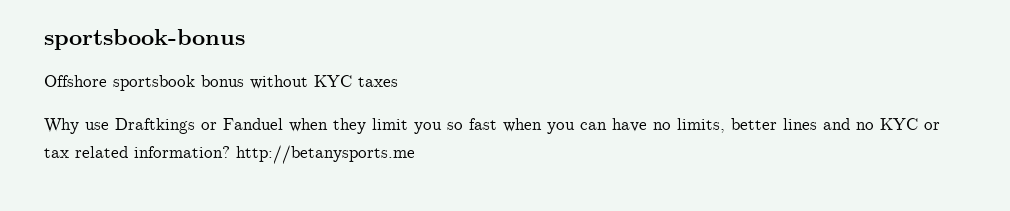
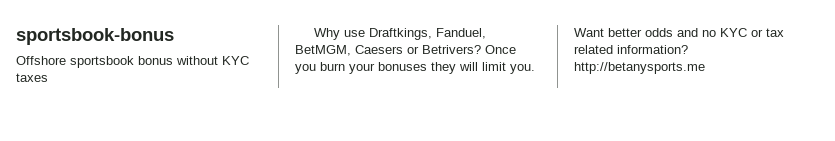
[115,118,817,134] Draftkings or Fanduel when they limit you so fast when you can have no limits, better lines -> [368,28,486,40] [295,45,516,56] [295,62,535,74] [574,28,673,37] Draftkings, Fanduel, BetMGM, Caesers or Betrivers? Once you burn your bonuses they will limit you. Want better odds

